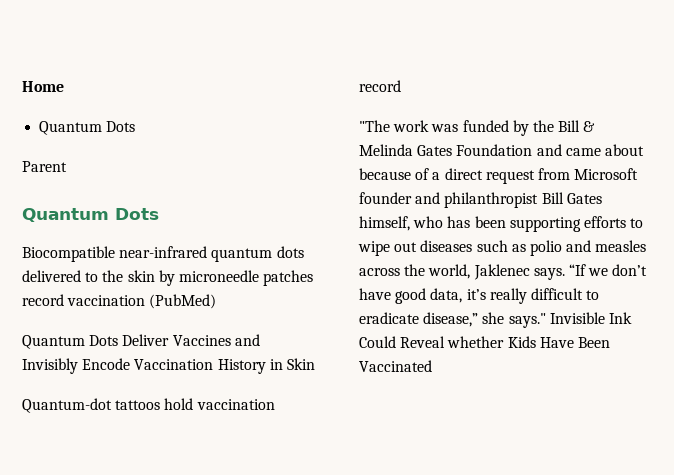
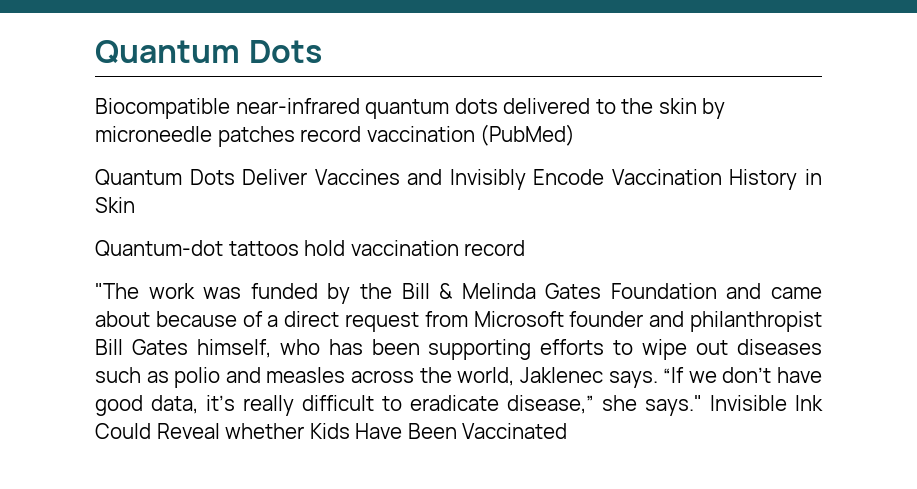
[22,81,64,92] [39,121,136,135] [22,161,67,172] Home // Quantum Dots // Parent // -> (95, 52) none

